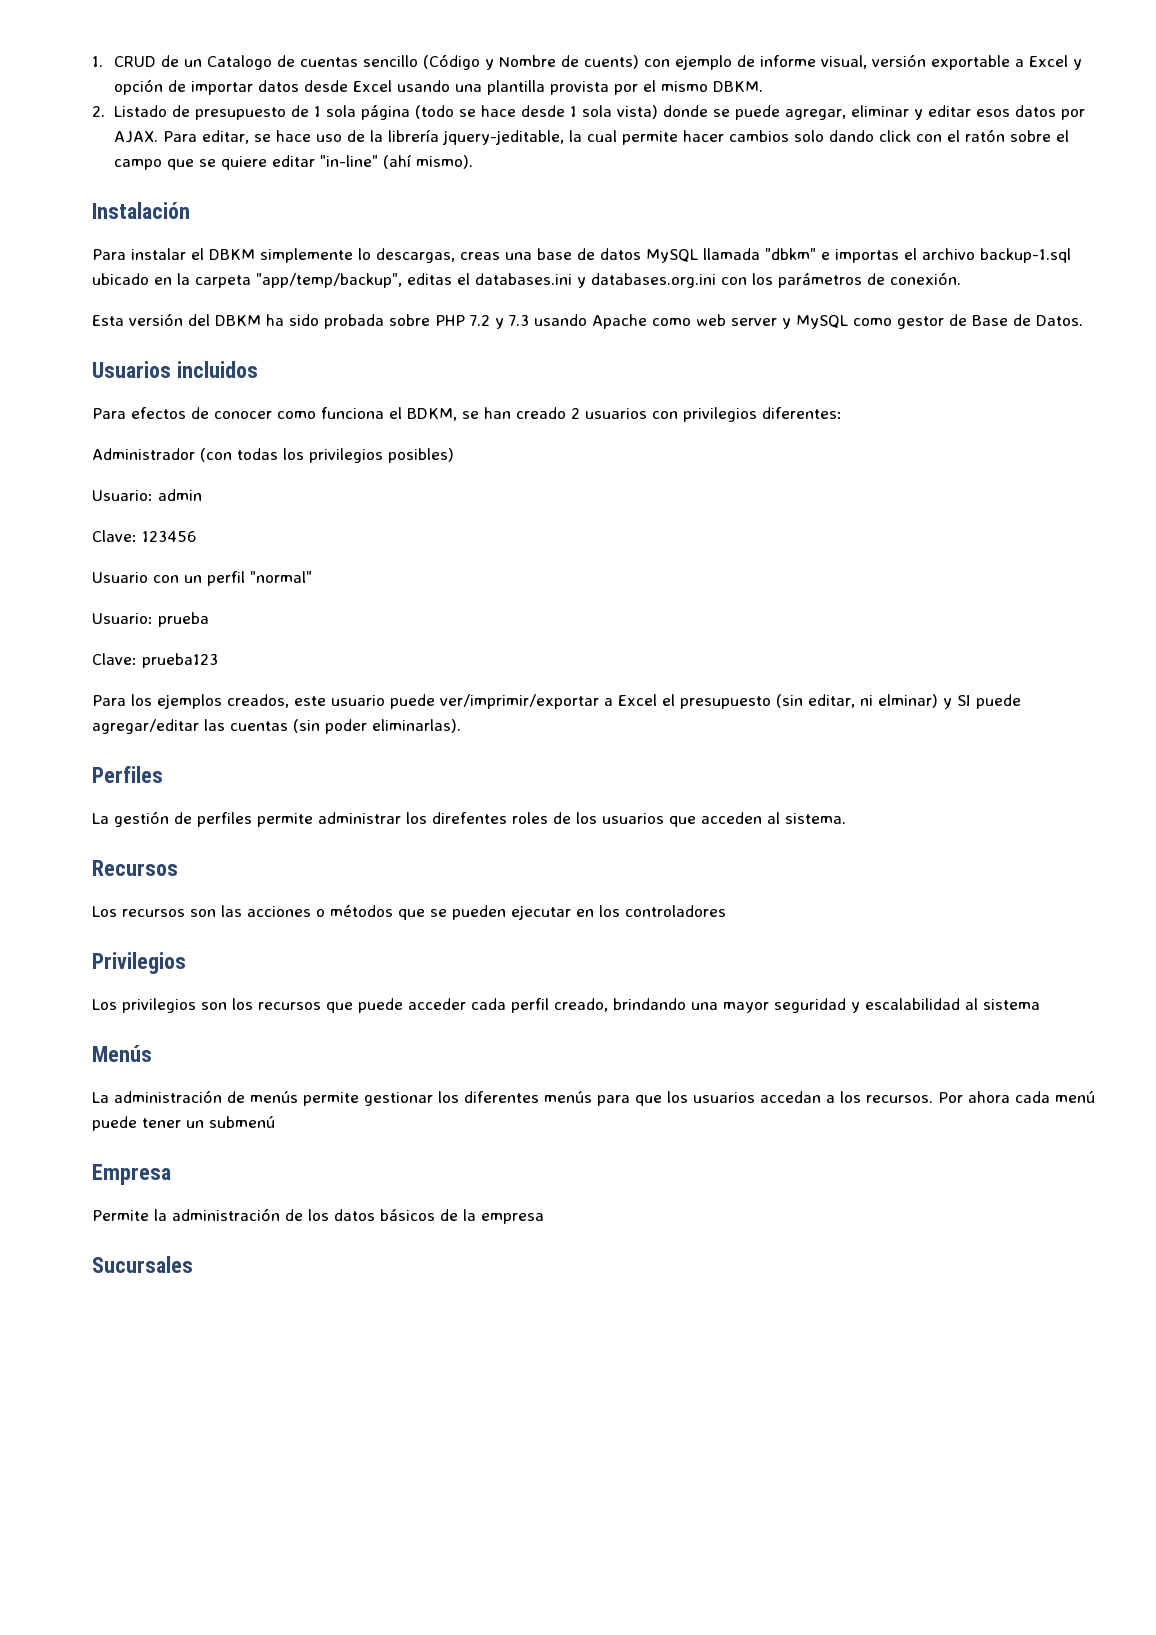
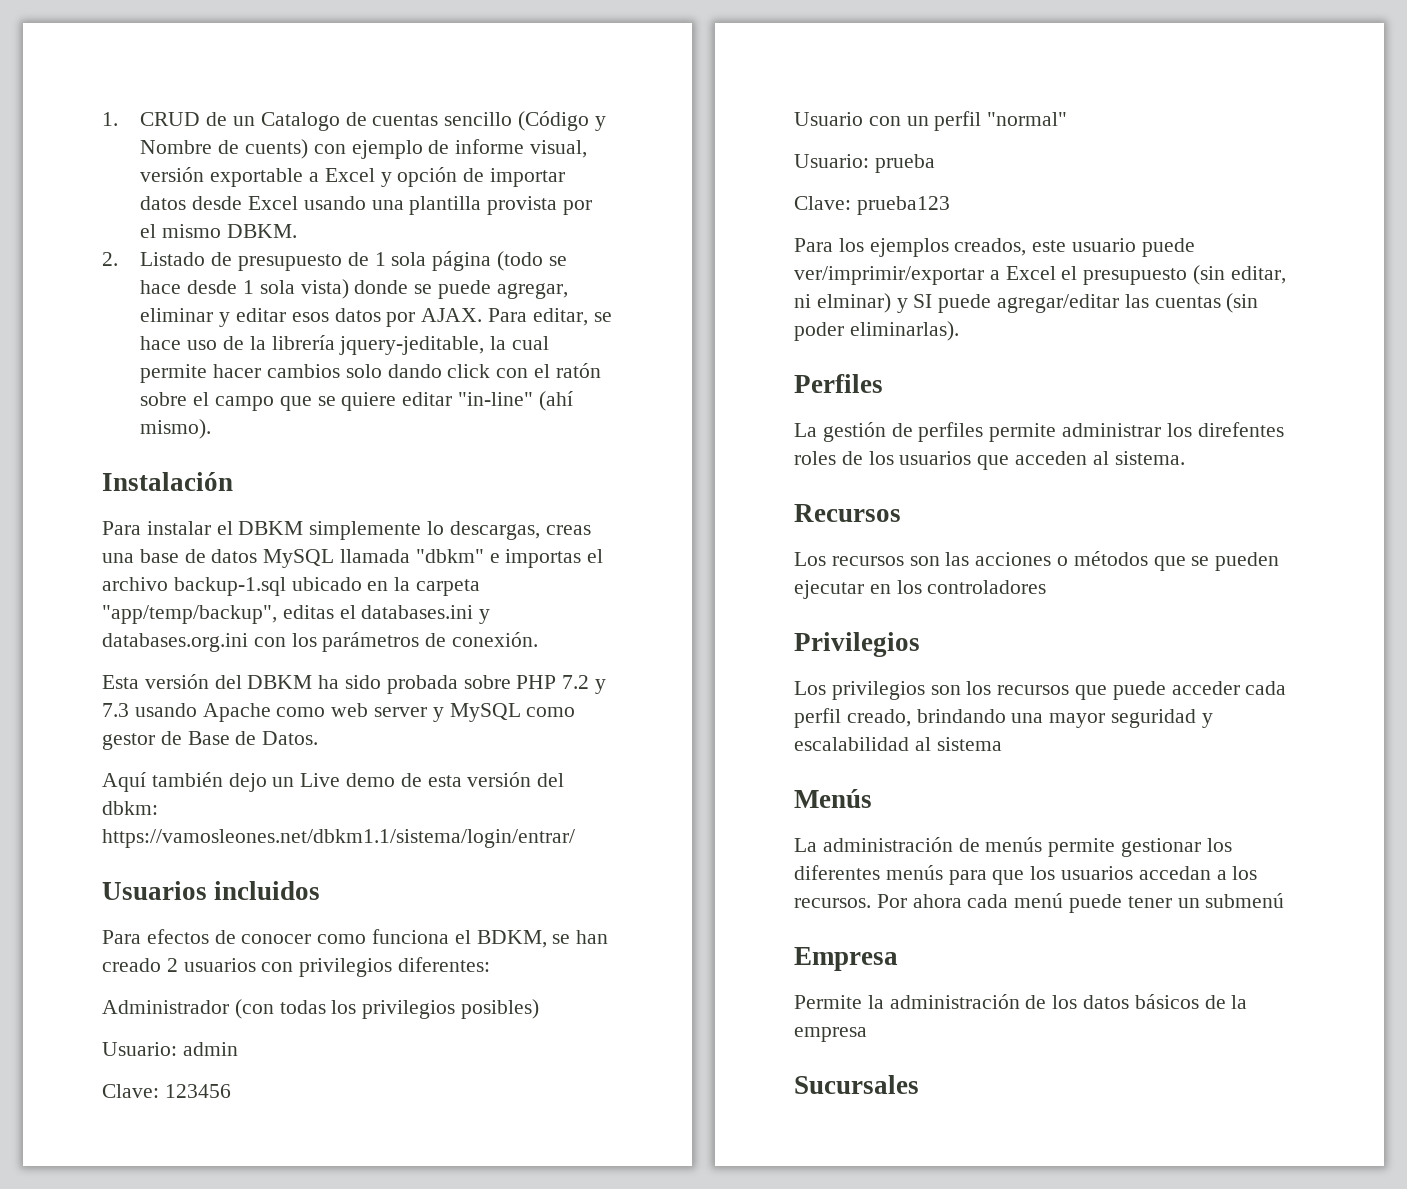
(1083, 320) none -> [102,772,565,792] [102,801,158,815] [102,829,575,848] // Aquí también dejo un Live demo de esta versión del dbkm: https://vamosleones.net/dbkm1.1/sistema/login/entrar/

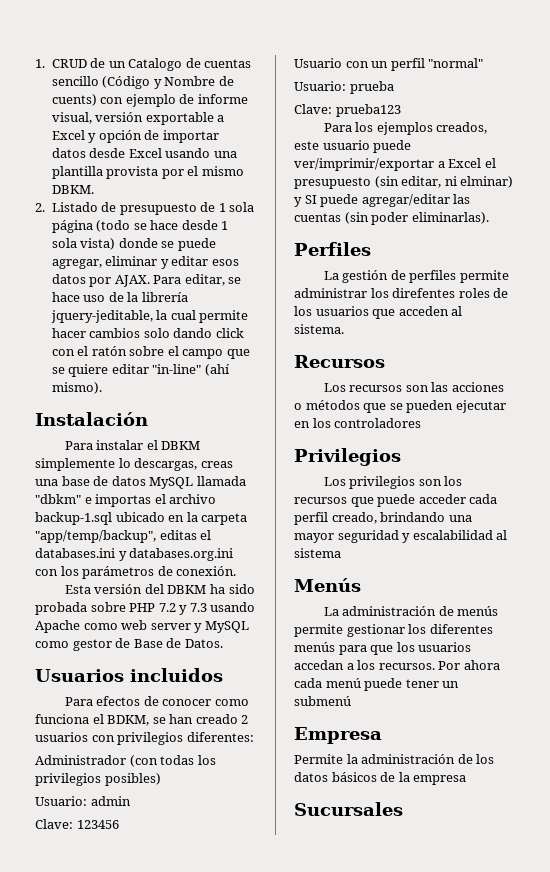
[102,772,565,792] [102,801,158,815] [102,829,575,848] // Aquí también dejo un Live demo de esta versión del dbkm: https://vamosleones.net/dbkm1.1/sistema/login/entrar/ -> (223, 643) none

